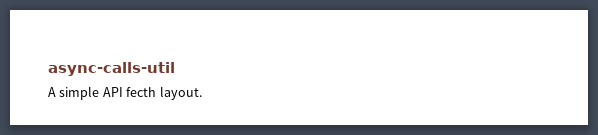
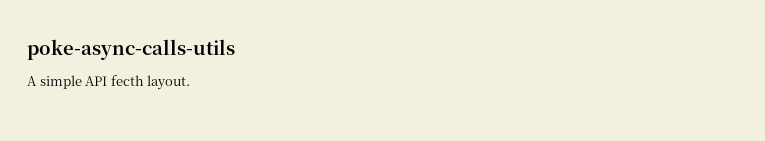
[48,62,175,76] async-calls-util -> [27,39,235,60] poke-async-calls-utils

